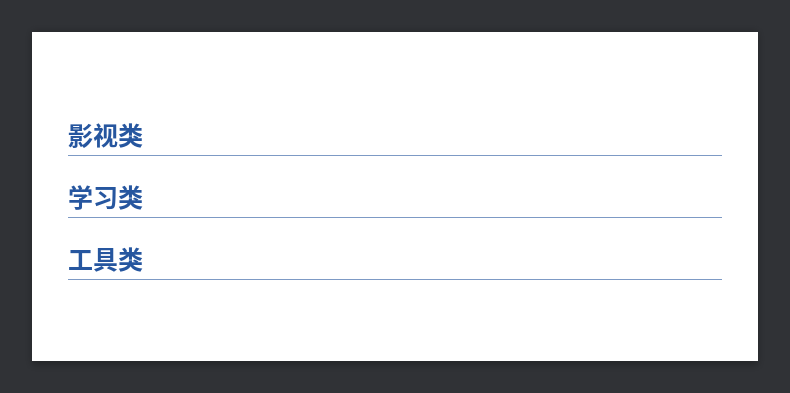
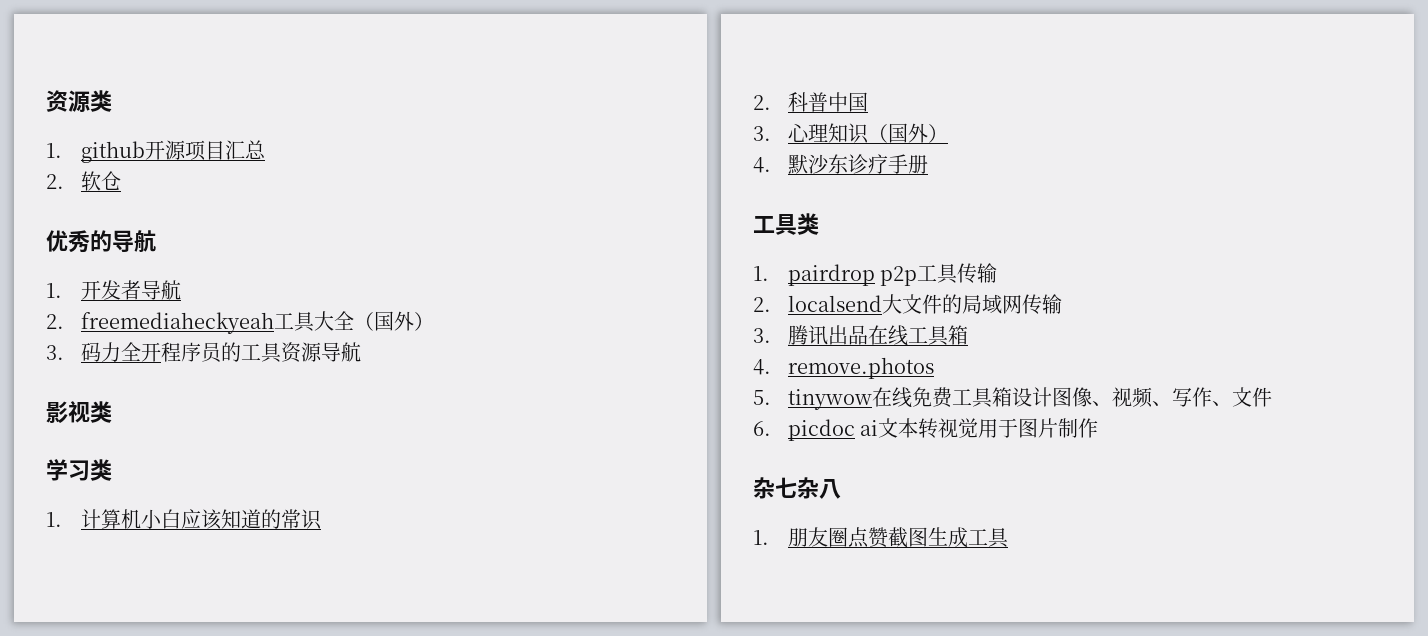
[68,123,143,149] [68,185,143,210] [68,247,143,272] 影视类 // 学习类 // 工具类 -> [46,90,112,113] [46,140,267,163] [46,171,122,191] [46,230,156,253] [46,280,182,300] [46,311,435,334] [46,342,362,363] [46,401,112,424] [46,459,112,481] [46,509,323,530] [753,92,869,112] [753,123,949,144] [753,154,929,174] [753,213,819,235] [753,263,998,286] [753,294,1063,314] [753,325,969,346] [753,357,935,379] [753,387,1273,410] [753,418,1099,441] [753,477,841,499] [753,527,1010,548] 资源类 // 1. github开源项目汇总 // 2.软仓 // 优秀的导航 // 1.开发者导航 // 2. freemediaheckyeah工具大全（国外） // 3.码力全开程序员的工具资源导航 // 影视类 // 学习类 // 1.计算机小白应该知道的常识 // 2.科普中国 // 3.心理知识（国外） // 4.默沙东诊疗手册 // 工具类 // 1. pairdrop p2p工具传输 // 2. localsend大文件的局域网传输 // 3.腾讯出品在线工具箱 // 4. remove.photos // 5. tinywow在线免费工具箱设计图像、视频、写作、文件 // 6. picdoc ai文本转视觉用于图片制作 // 杂七杂八 // 1.朋友圈点赞截图生成工具

